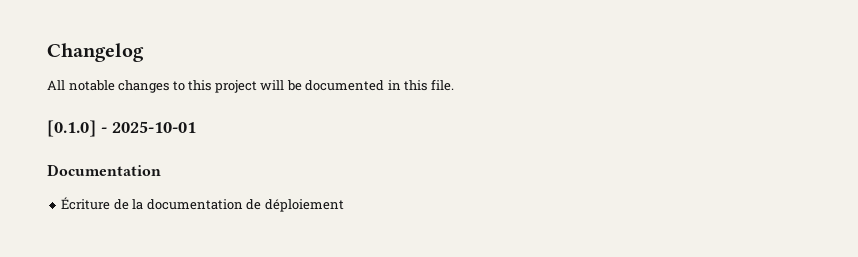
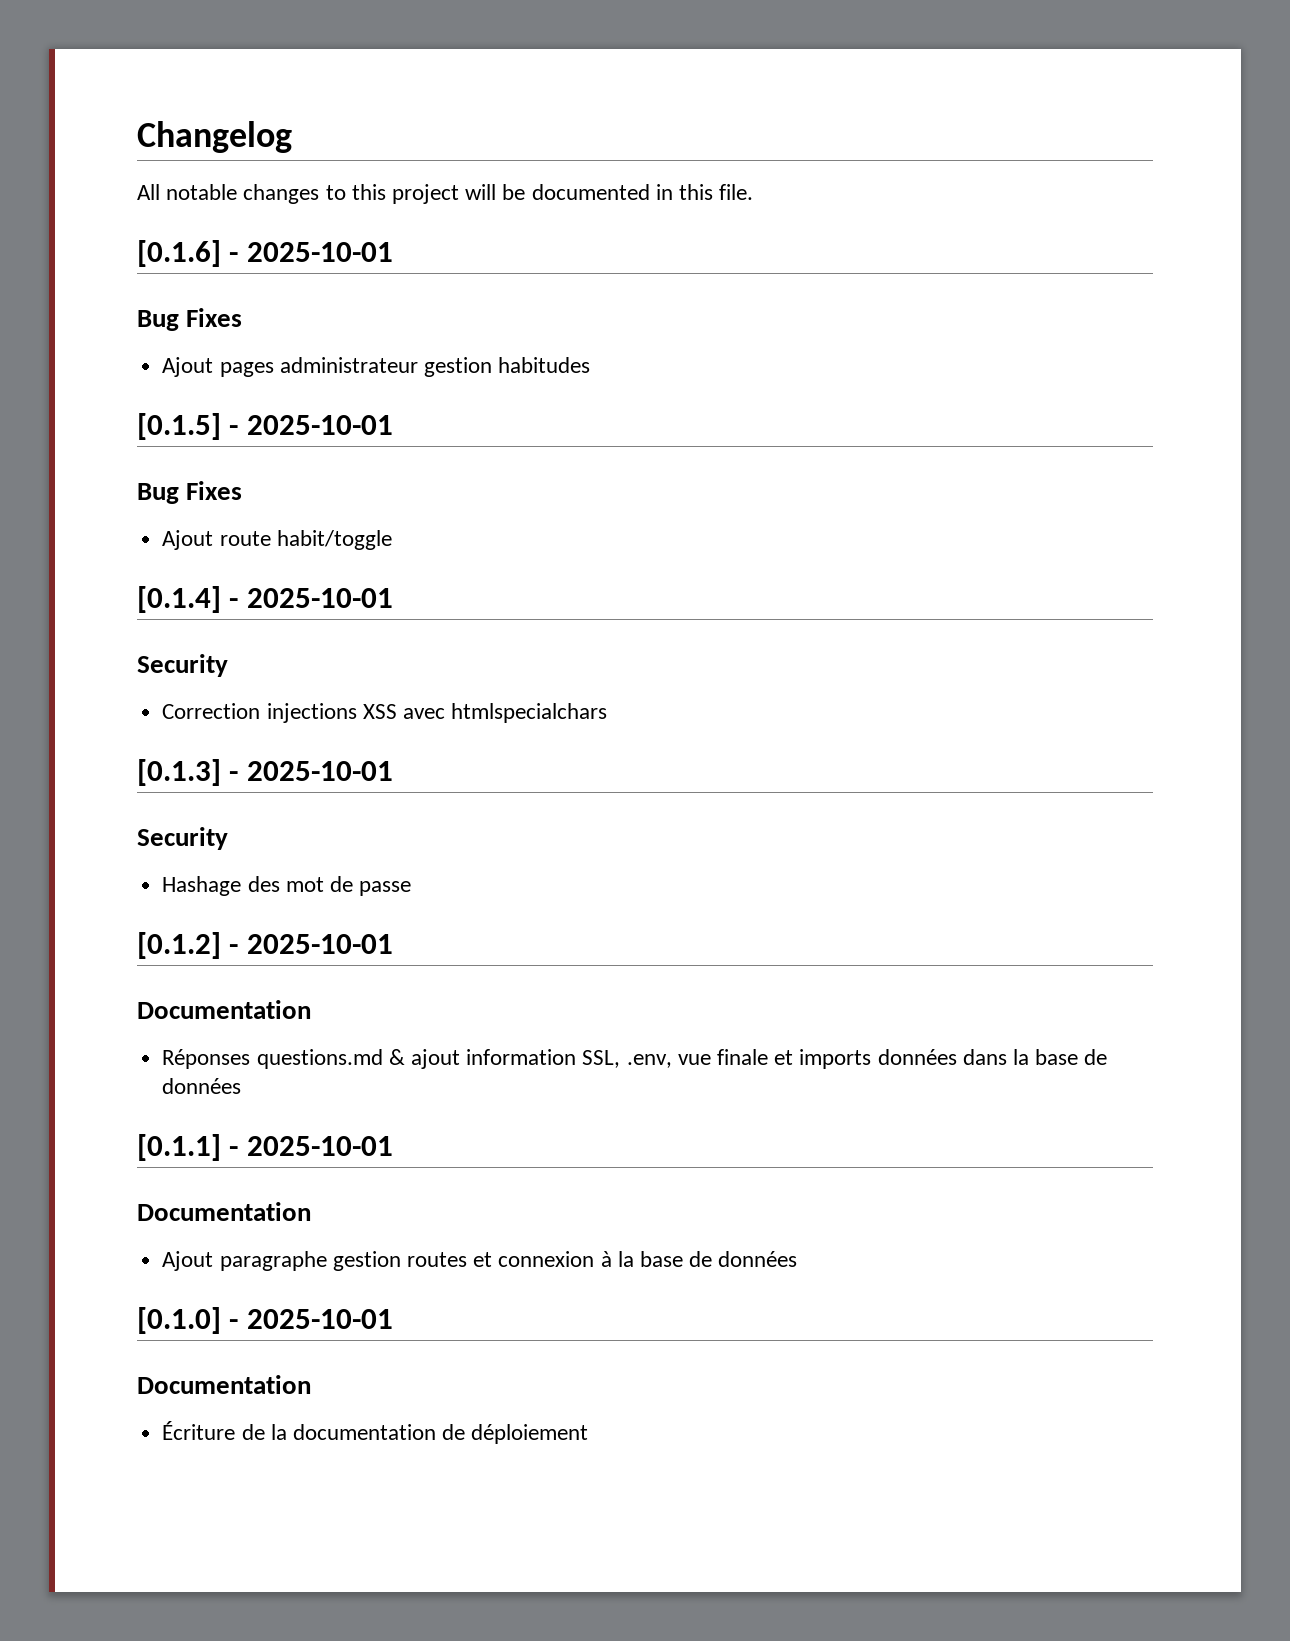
(454, 85) none -> [137,240,393,267] [137,308,243,331] [162,357,591,377] [137,413,393,440] [137,481,243,504] [162,530,392,550] [137,586,393,613] [137,654,228,677] [162,703,608,723] [137,759,393,786] [137,827,228,850] [162,876,412,896] [137,932,393,959] [137,1000,311,1019] [162,1049,1108,1069] [162,1078,242,1094] [137,1134,393,1161] [137,1202,311,1221] [162,1251,798,1271] // [0.1.6] - 2025-10-01 // Bug Fixes // Ajout pages administrateur gestion habitudes // [0.1.5] - 2025-10-01 // Bug Fixes // Ajout route habit/toggle // [0.1.4] - 2025-10-01 // Security // Correction injections XSS avec htmlspecialchars // [0.1.3] - 2025-10-01 // Security // Hashage des mot de passe // [0.1.2] - 2025-10-01 // Documentation // Réponses questions.md & ajout information SSL, .env, vue finale et imports données dans la base de données // [0.1.1] - 2025-10-01 // Documentation // Ajout paragraphe gestion routes et connexion à la base de données

